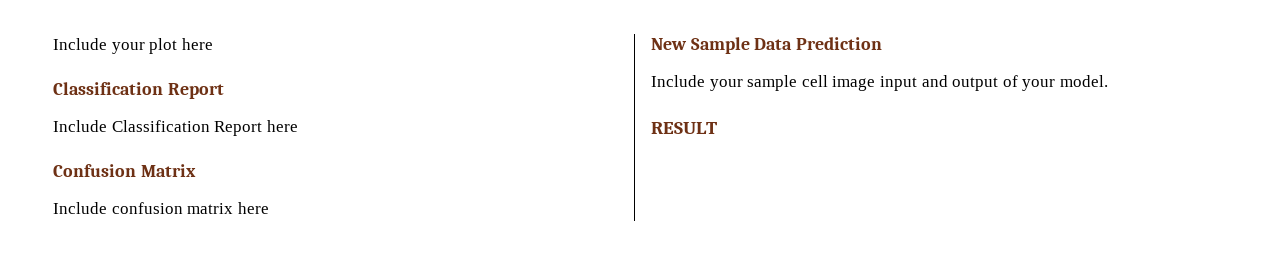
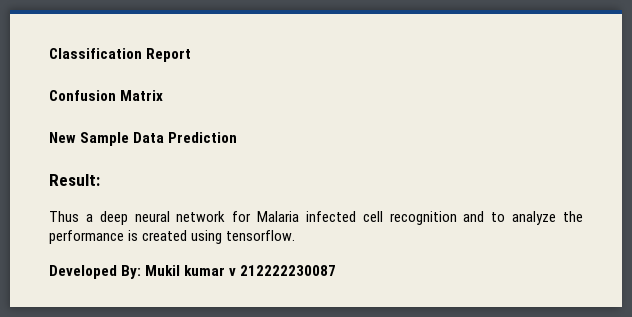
[53,38,213,54] [53,82,224,99] [53,120,298,136] [53,164,196,177] [53,202,269,214] [651,37,883,54] [651,75,1108,91] [651,122,717,134] Include your plot here // Classification Report // Include Classification Report here // Confusion Matrix // Include confusion matrix here // New Sample Data Prediction // Include your sample cell image input and output of your model. // RESULT -> [49,48,192,62] [49,90,164,101] [49,132,238,146] [49,174,100,186] [49,211,584,225] [49,230,296,244] [49,265,337,279] Classification Report // Confusion Matrix // New Sample Data Prediction // Result: // Thus a deep neural network for Malaria infected cell recognition and to analyze the performance is created using tensorflow. // Developed By: Mukil kumar v 212222230087

